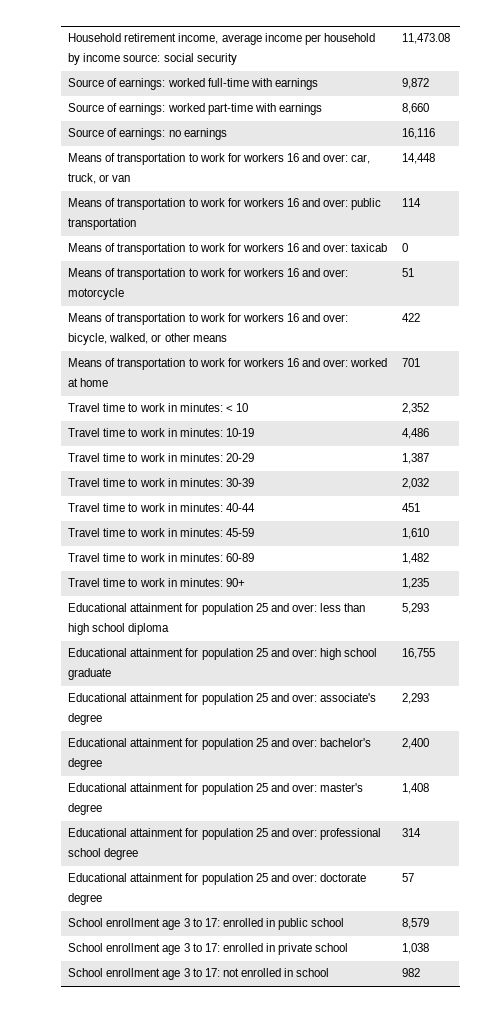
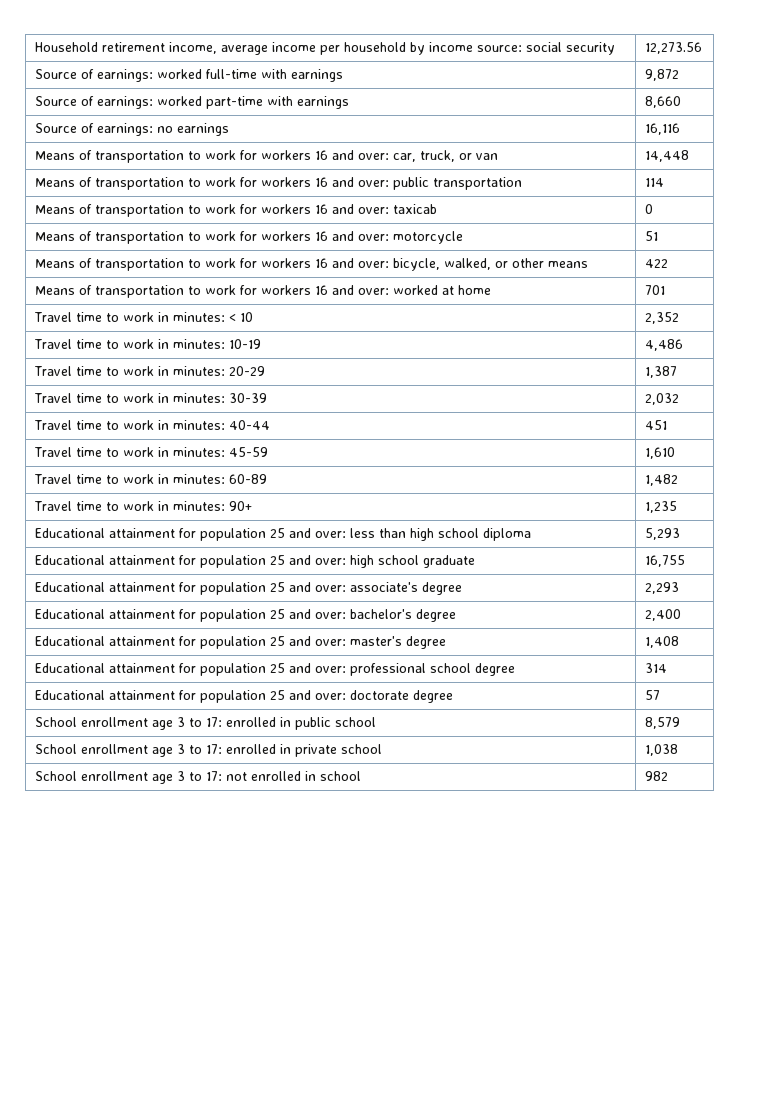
[402,33,451,44] 11,473.08 -> [644,42,702,54] 12,273.56

